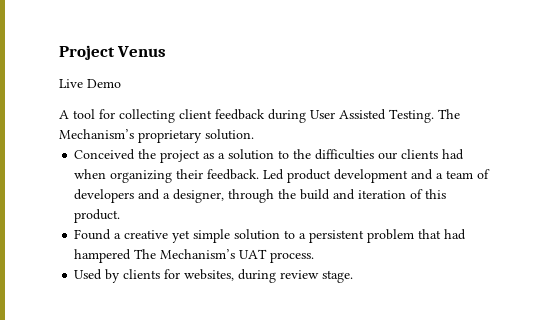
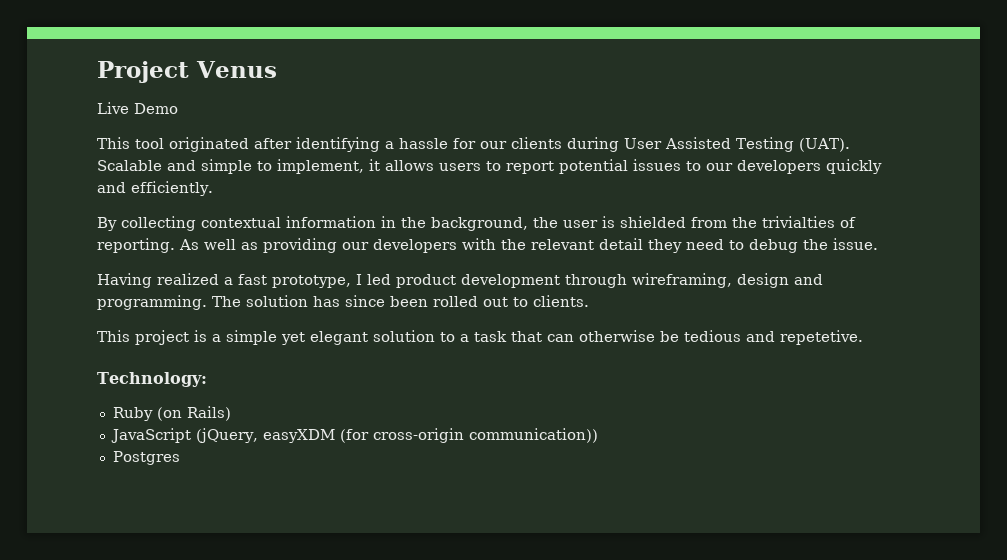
[59,109,460,123] [59,129,254,143] [74,149,465,163] [74,169,491,183] [74,189,447,203] [74,209,121,223] [74,229,467,243] [74,249,315,263] [74,269,354,283] A tool for collecting client feedback during User Assisted Testing. The Mechanism’s proprietary solution. // Conceived the project as a solution to the difficulties our clients had when organizing their feedback. Led product development and a team of developers and a designer, through the build and iteration of this product. // Found a creative yet simple solution to a persistent problem that had hampered The Mechanism’s UAT process. // Used by clients for websites, during review stage. -> [97,137,850,152] [97,159,882,174] [97,181,213,196] [97,216,856,231] [97,238,878,253] [97,273,823,288] [97,295,589,310] [97,330,863,345] [97,372,207,387] [112,406,231,421] [110,428,598,443] [112,451,180,465] This tool originated after identifying a hassle for our clients during User Assisted Testing (UAT). Scalable and simple to implement, it allows users to report potential issues to our developers quickly and efficiently. // By collecting contextual information in the background, the user is shielded from the trivialties of reporting. As well as providing our developers with the relevant detail they need to debug the issue. // Having realized a fast prototype, I led product development through wireframing, design and programming. The solution has since been rolled out to clients. // This project is a simple yet elegant solution to a task that can otherwise be tedious and repetetive. // Technology: // Ruby (on Rails) // JavaScript (jQuery, easyXDM (for cross-origin communication)) // Postgres

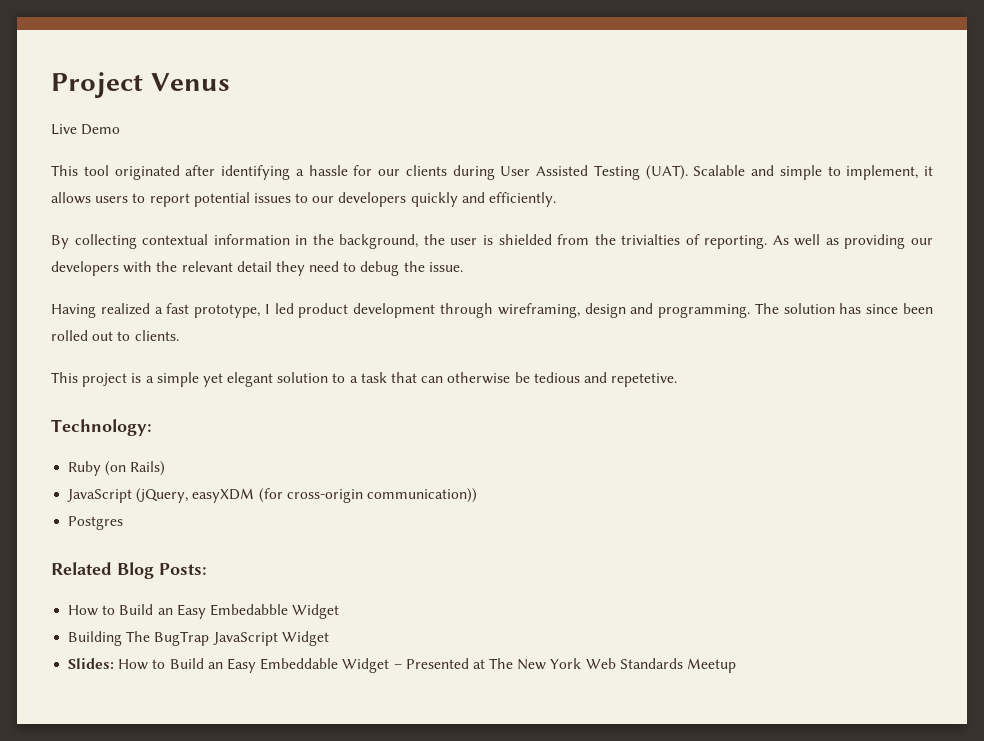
(180, 458) none -> [51,562,207,579] [68,604,340,619] [68,631,329,646] [68,658,737,673] // Related Blog Posts: // How to Build an Easy Embedabble Widget // Building The BugTrap JavaScript Widget // Slides: How to Build an Easy Embeddable Widget – Presented at The New York Web Standards Meetup

